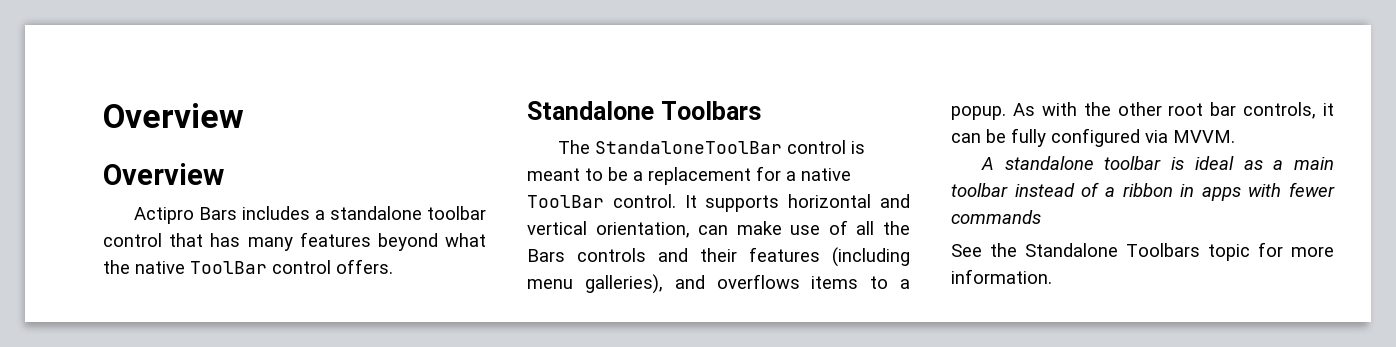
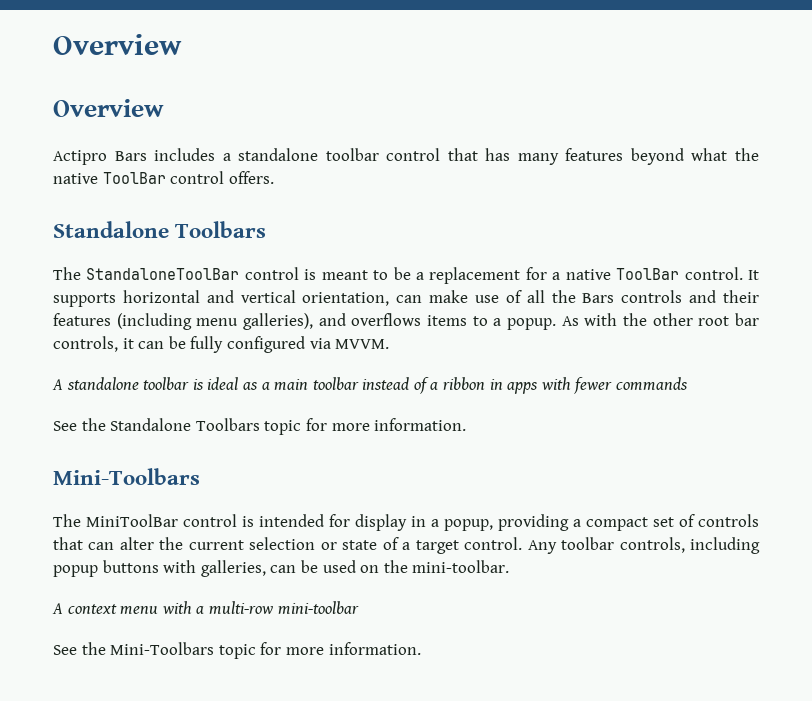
(1052, 276) none -> [53,468,200,485] [53,514,759,531] [53,537,760,554] [53,560,510,577] [52,601,359,615] [53,642,421,659] // Mini-Toolbars // The MiniToolBar control is intended for display in a popup, providing a compact set of controls that can alter the current selection or state of a target control. Any toolbar controls, including popup buttons with galleries, can be used on the mini-toolbar. // A context menu with a multi-row mini-toolbar // See the Mini-Toolbars topic for more information.

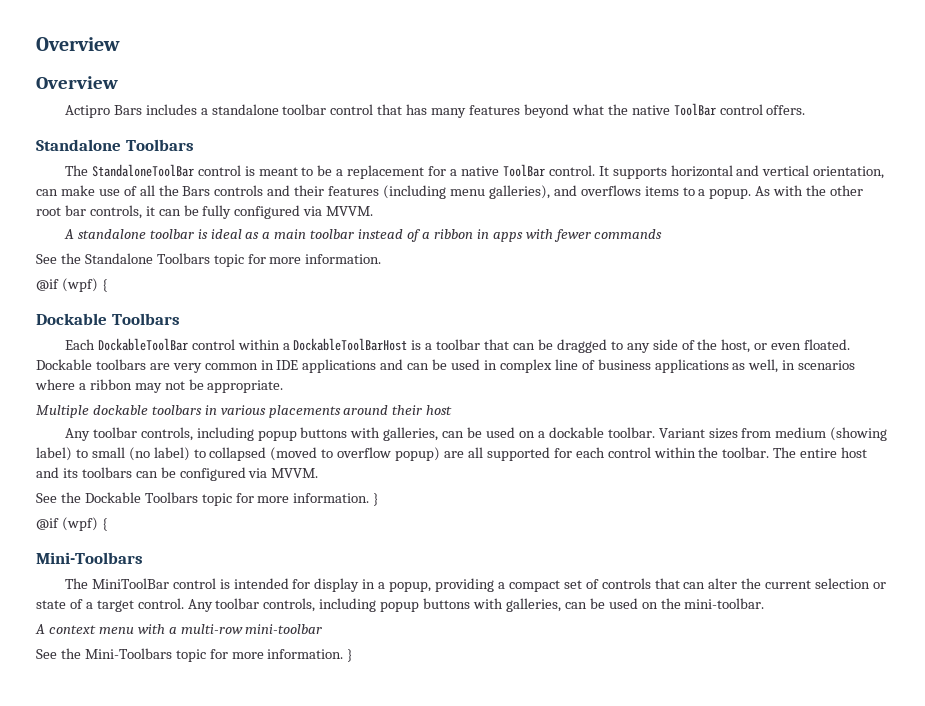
(467, 424) none -> [36,278,108,292] [36,313,180,325] [64,338,851,353] [36,359,856,373] [35,379,284,393] [36,405,453,418] [64,427,888,441] [36,447,868,461] [36,467,319,481] [36,492,380,506] [36,517,108,531] // @if (wpf) { // Dockable Toolbars // Each DockableToolBar control within a DockableToolBarHost is a toolbar that can be dragged to any side of the host, or even floated. Dockable toolbars are very common in IDE applications and can be used in complex line of business applications as well, in scenarios where a ribbon may not be appropriate. // Multiple dockable toolbars in various placements around their host // Any toolbar controls, including popup buttons with galleries, can be used on a dockable toolbar. Variant sizes from medium (showing label) to small (no label) to collapsed (moved to overflow popup) are all supported for each control within the toolbar. The entire host and its toolbars can be configured via MVVM. // See the Dockable Toolbars topic for more information. } // @if (wpf) {
(421, 648) none -> [347,649,354,662] }

